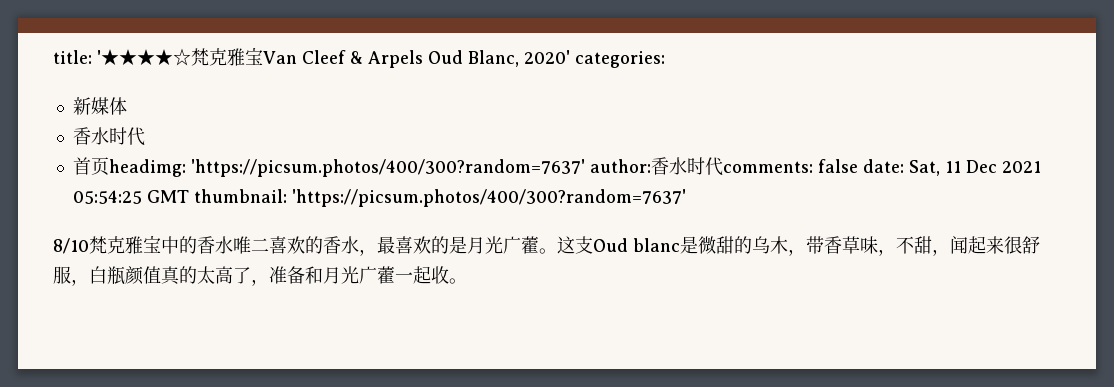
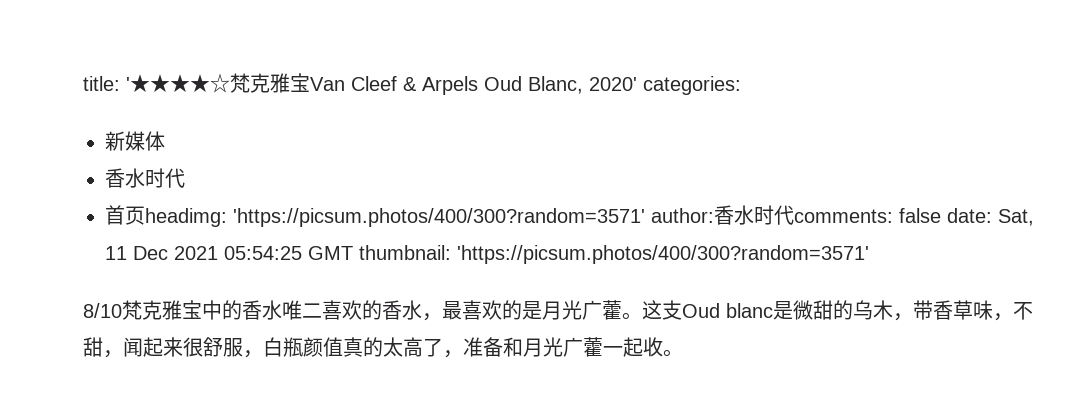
[190,159,585,177] 'https://picsum.photos/400/300?random=7637' -> [233,208,645,227] 'https://picsum.photos/400/300?random=3571'
[291,189,686,207] 'https://picsum.photos/400/300?random=7637' -> [457,245,869,264] 'https://picsum.photos/400/300?random=3571'

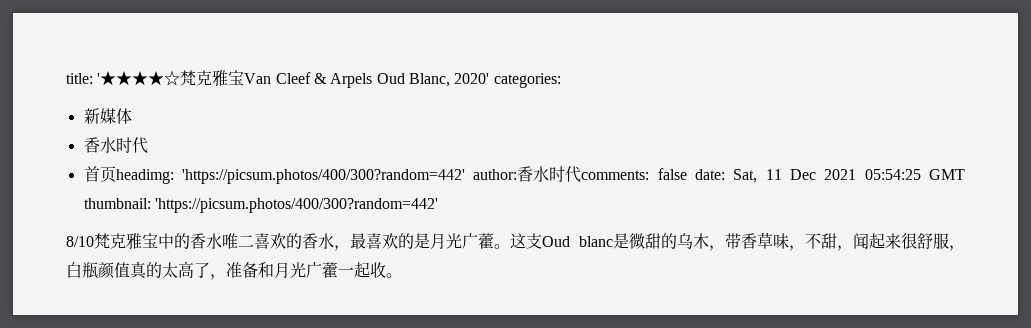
[233,208,645,227] 'https://picsum.photos/400/300?random=3571' -> [181,169,465,184] 'https://picsum.photos/400/300?random=442'
[457,245,869,264] 'https://picsum.photos/400/300?random=3571' -> [154,198,438,213] 'https://picsum.photos/400/300?random=442'

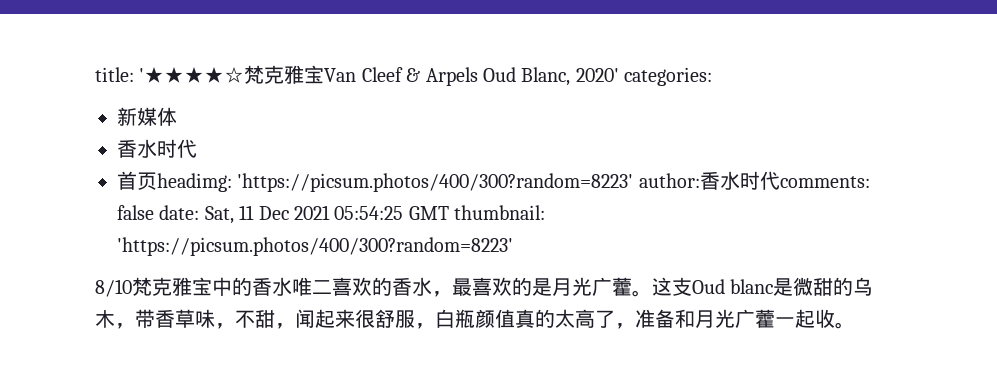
[181,169,465,184] 'https://picsum.photos/400/300?random=442' -> [237,173,634,192] 'https://picsum.photos/400/300?random=8223'
[154,198,438,213] 'https://picsum.photos/400/300?random=442' -> [117,237,513,256] 'https://picsum.photos/400/300?random=8223'

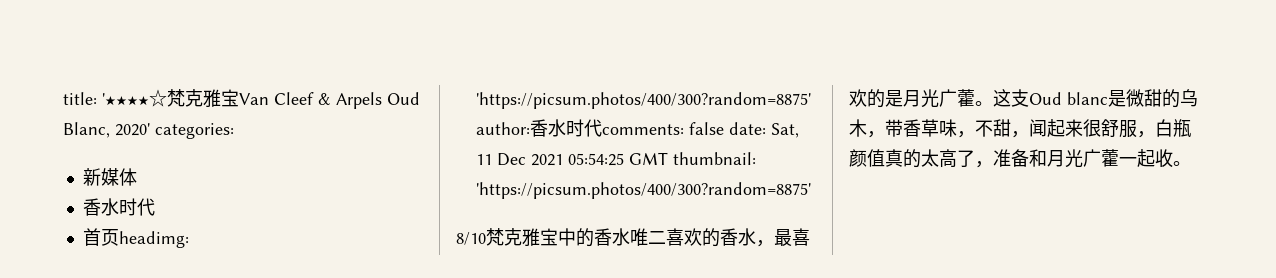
[237,173,634,192] 'https://picsum.photos/400/300?random=8223' -> [475,92,811,109] 'https://picsum.photos/400/300?random=8875'
[117,237,513,256] 'https://picsum.photos/400/300?random=8223' -> [475,182,811,199] 'https://picsum.photos/400/300?random=8875'

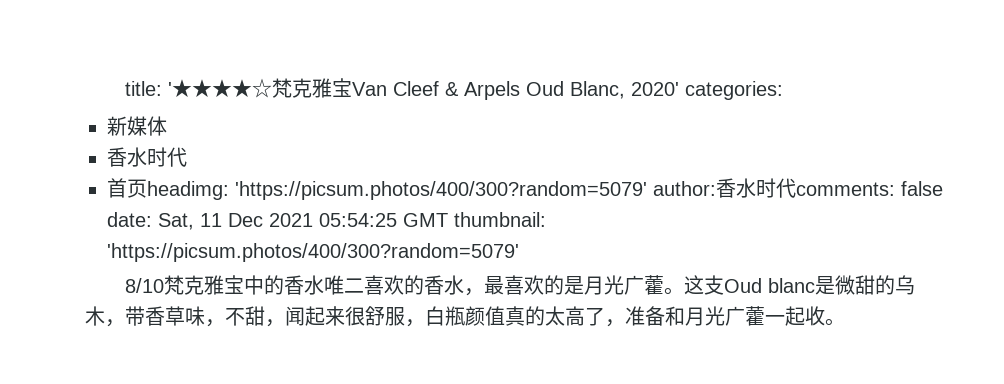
[475,92,811,109] 'https://picsum.photos/400/300?random=8875' -> [235,181,647,200] 'https://picsum.photos/400/300?random=5079'
[475,182,811,199] 'https://picsum.photos/400/300?random=8875' -> [107,243,519,262] 'https://picsum.photos/400/300?random=5079'

